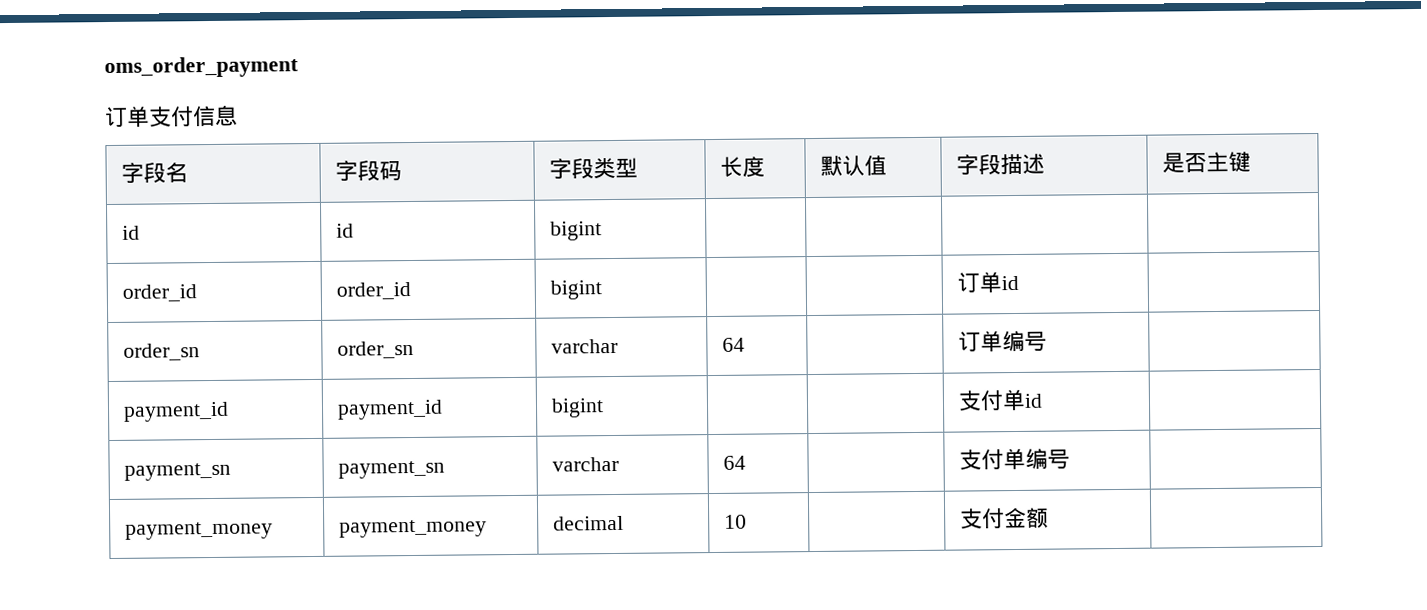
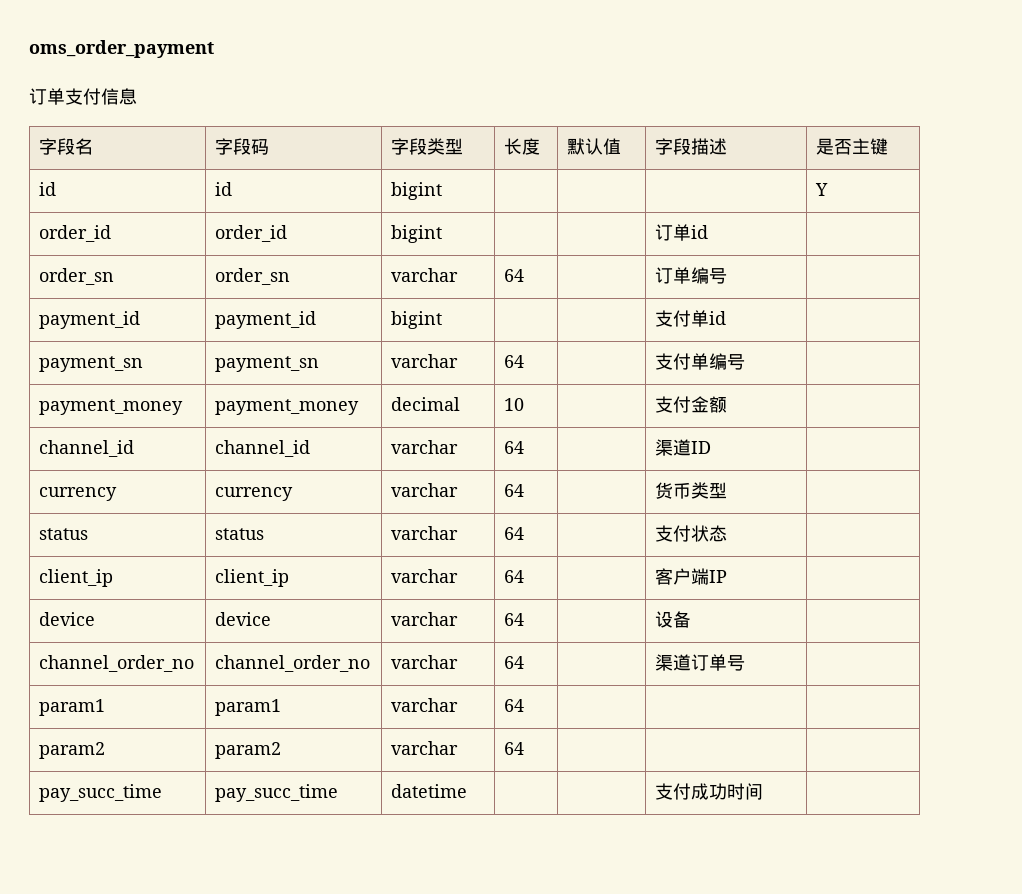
(602, 231) none -> [815,183,829,196] Y
(1049, 517) none -> [39,440,135,457] [215,440,311,457] [391,440,459,454] [504,441,525,454] [655,439,712,456] [39,487,118,501] [215,487,294,501] [391,483,459,497] [504,484,525,497] [655,482,728,499] [39,528,89,540] [215,528,265,540] [391,526,459,540] [504,527,525,540] [655,525,728,542] [39,569,114,587] [215,569,290,587] [391,569,459,583] [504,570,525,583] [655,568,728,585] [39,612,96,626] [215,612,272,626] [391,612,459,626] [504,613,525,626] [655,611,692,628] [39,655,195,672] [215,655,371,672] [391,655,459,669] [504,656,525,669] [655,654,746,671] [39,699,106,716] [215,699,282,716] [391,698,459,712] [504,699,525,712] [39,742,106,759] [215,742,282,759] [391,741,459,755] [504,742,525,755] [39,784,163,802] [215,784,339,802] [391,784,468,798] [655,783,764,800] // channel_id | channel_id | varchar | 64 | | 渠道ID | // currency | currency | varchar | 64 | | 货币类型 | // status | status | varchar | 64 | | 支付状态 | // client_ip | client_ip | varchar | 64 | | 客户端IP | // device | device | varchar | 64 | | 设备 | // channel_order_no | channel_order_no | varchar | 64 | | 渠道订单号 | // param1 | param1 | varchar | 64 | | | // param2 | param2 | varchar | 64 | | | // pay_succ_time | pay_succ_time | datetime | | | 支付成功时间 |

